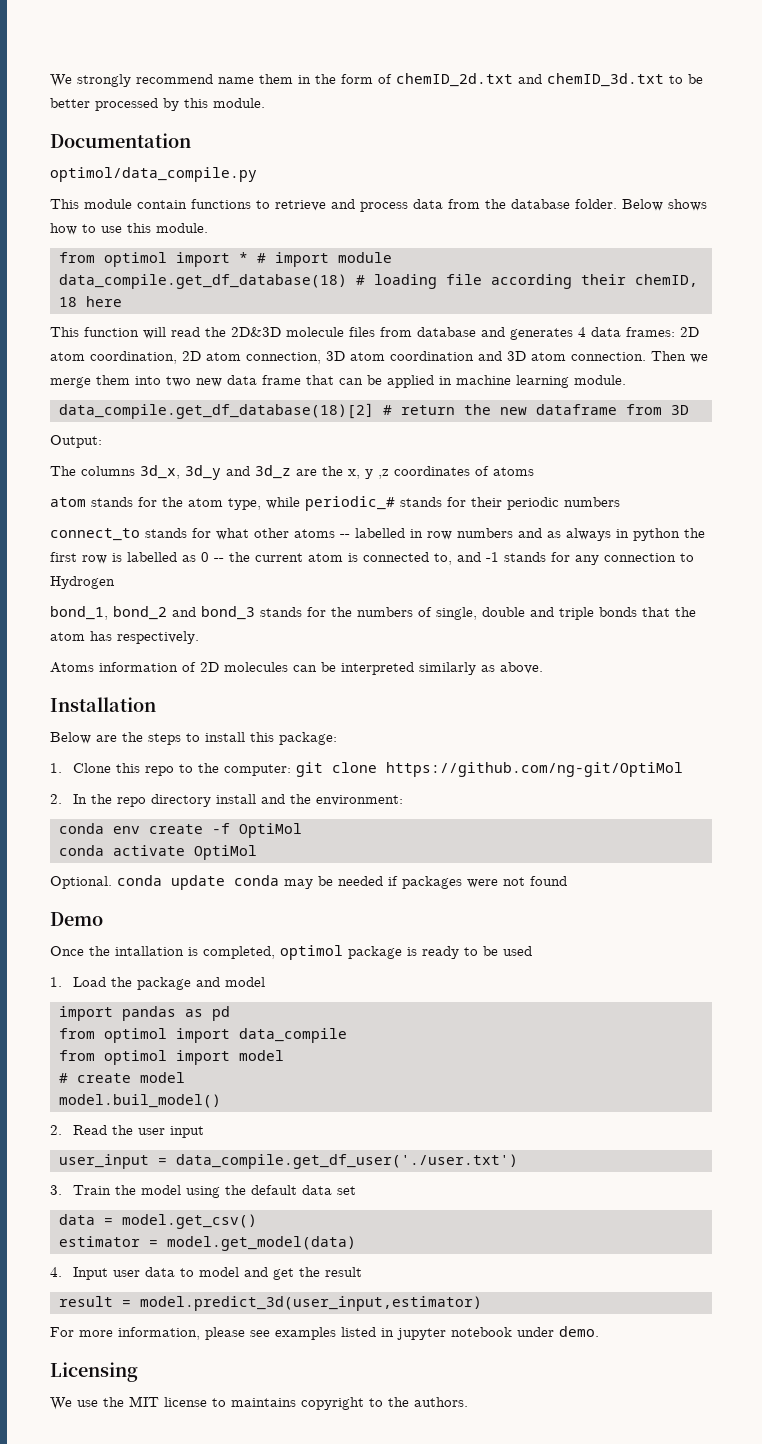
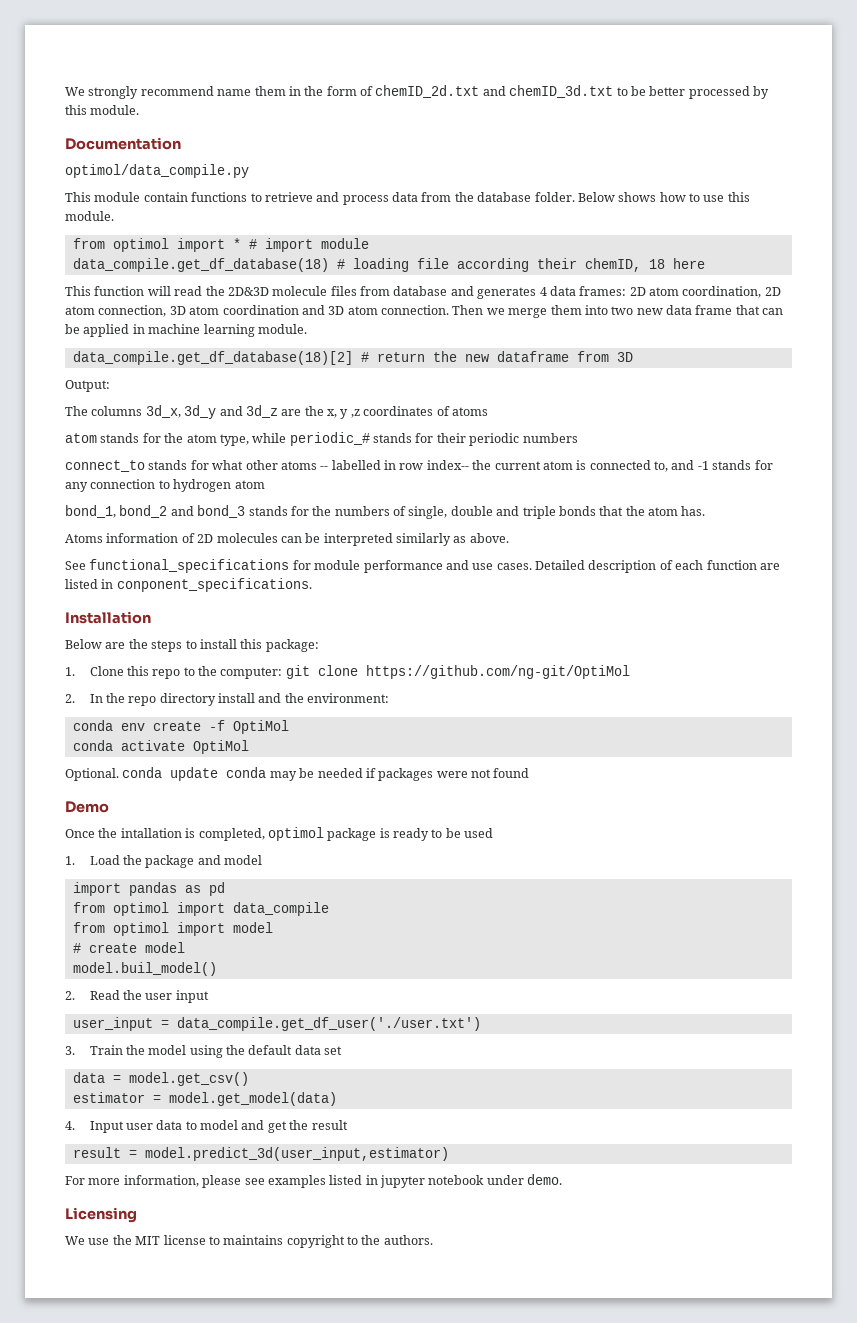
[457,528,705,541] [50,552,224,564] numbers and as always in python the first row is labelled as 0 -- -> [426,460,469,470] index--
[50,576,115,589] Hydrogen -> [173,479,265,492] hydrogen atom
[90,631,199,644] has respectively. -> [681,506,706,516] has.
(543, 668) none -> [65,559,780,573] [65,578,312,592] // See functional_specifications for module performance and use cases. Detailed description of each function are listed in conponent_specifications.

